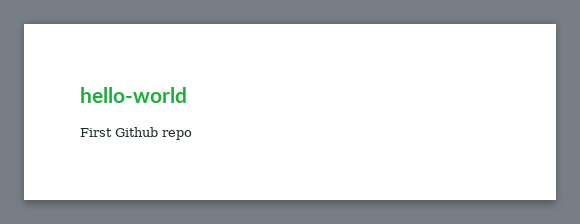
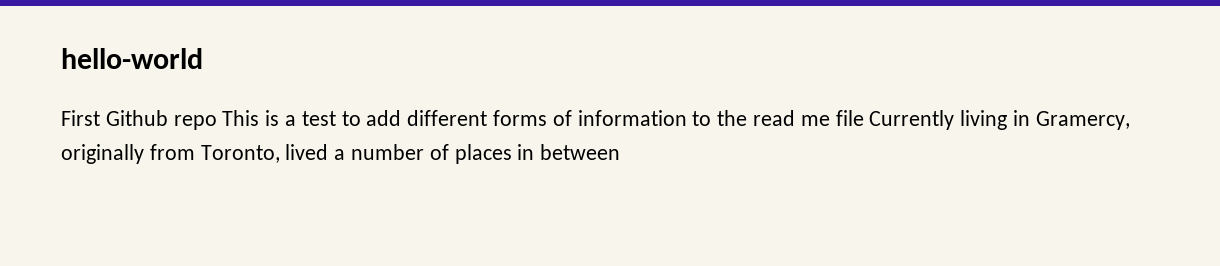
(192, 135) none -> [222,110,1130,130] [61,144,621,164] This is a test to add different forms of information to the read me file Currently living in Gramercy, originally from Toronto, lived a number of places in between

